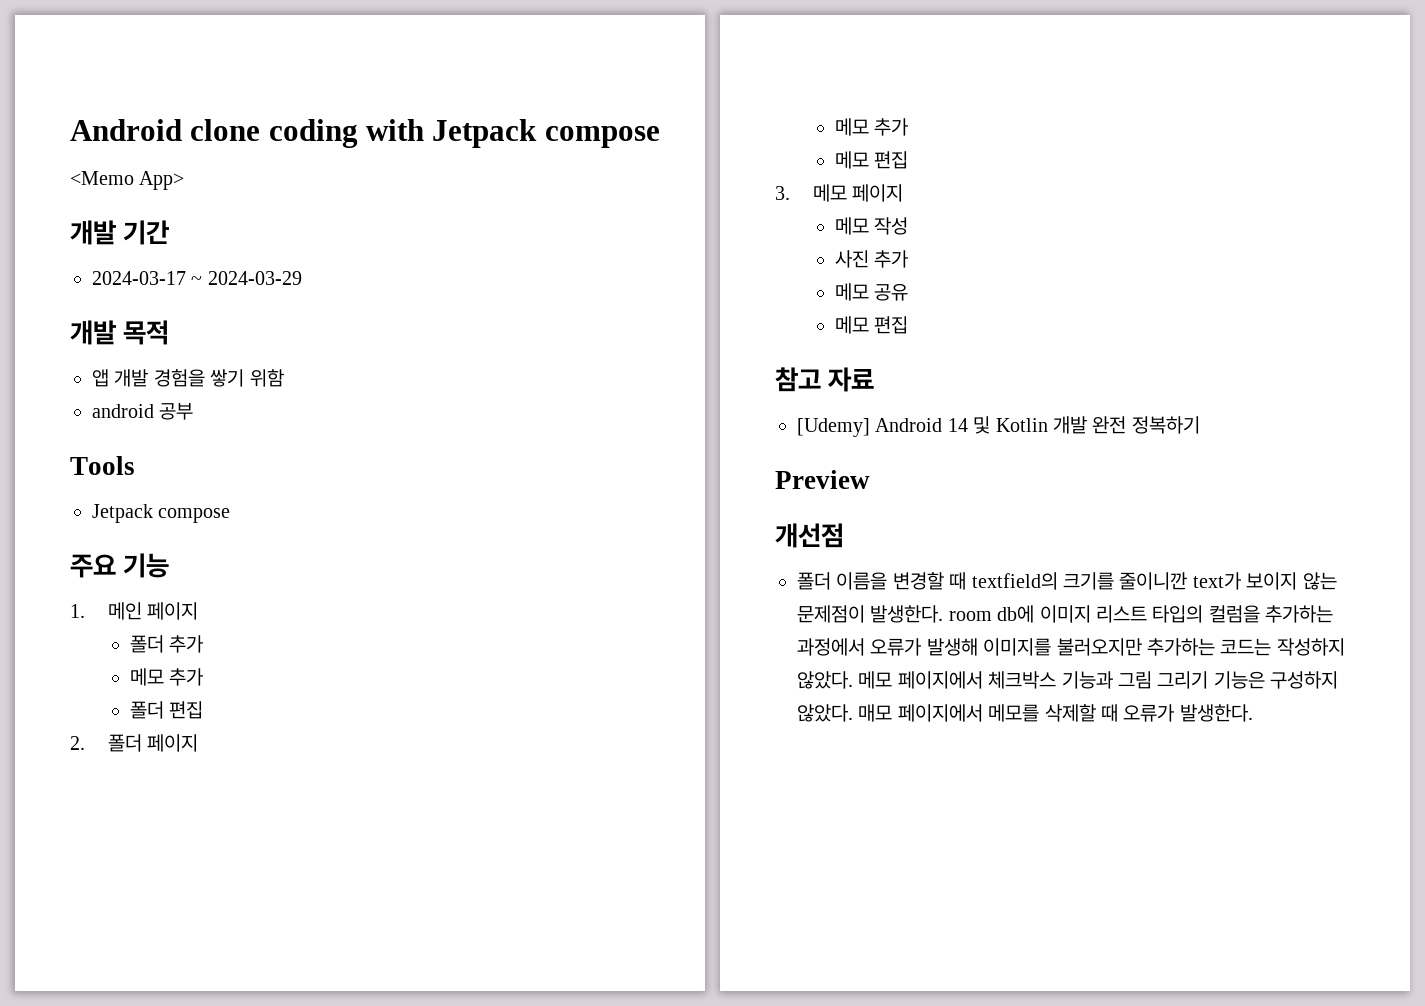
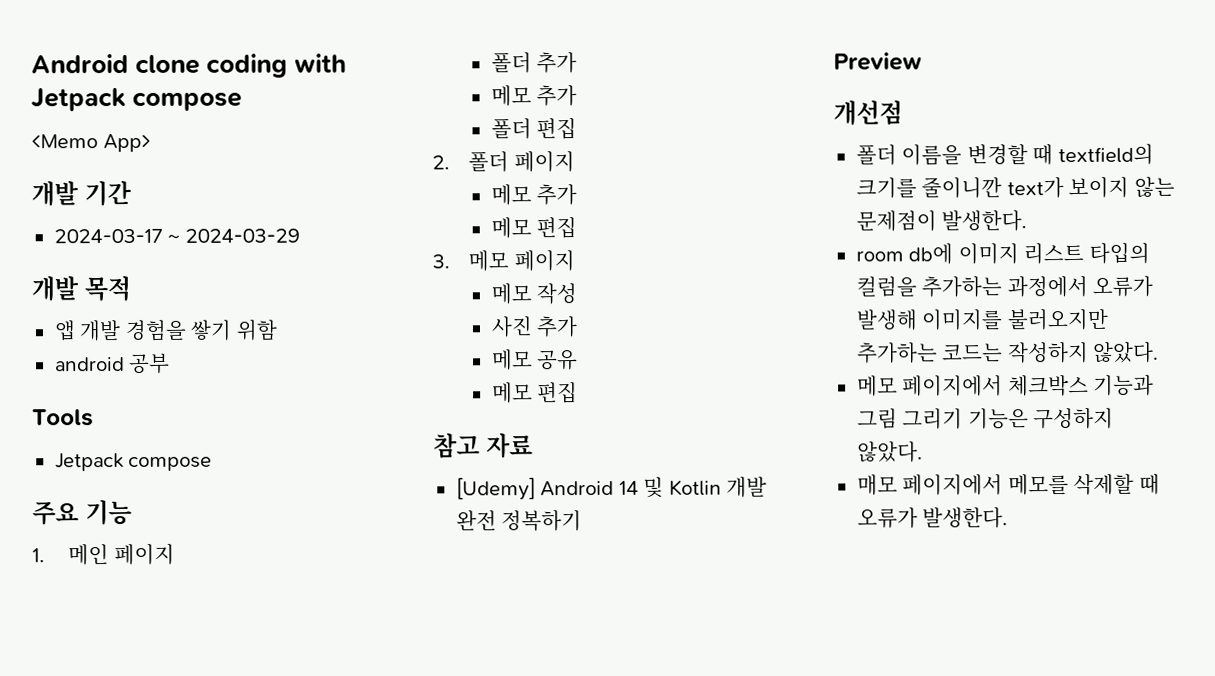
(944, 614) none -> (1028, 221) //
(853, 680) none -> (1160, 352) //
(853, 713) none -> (923, 452) //

